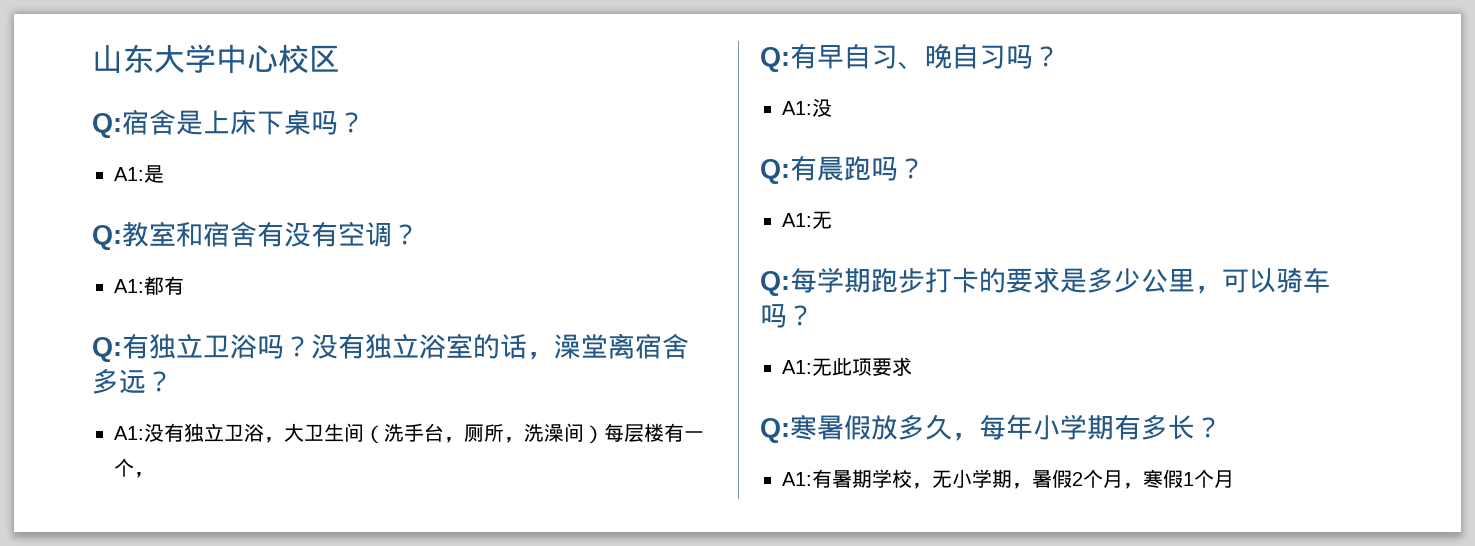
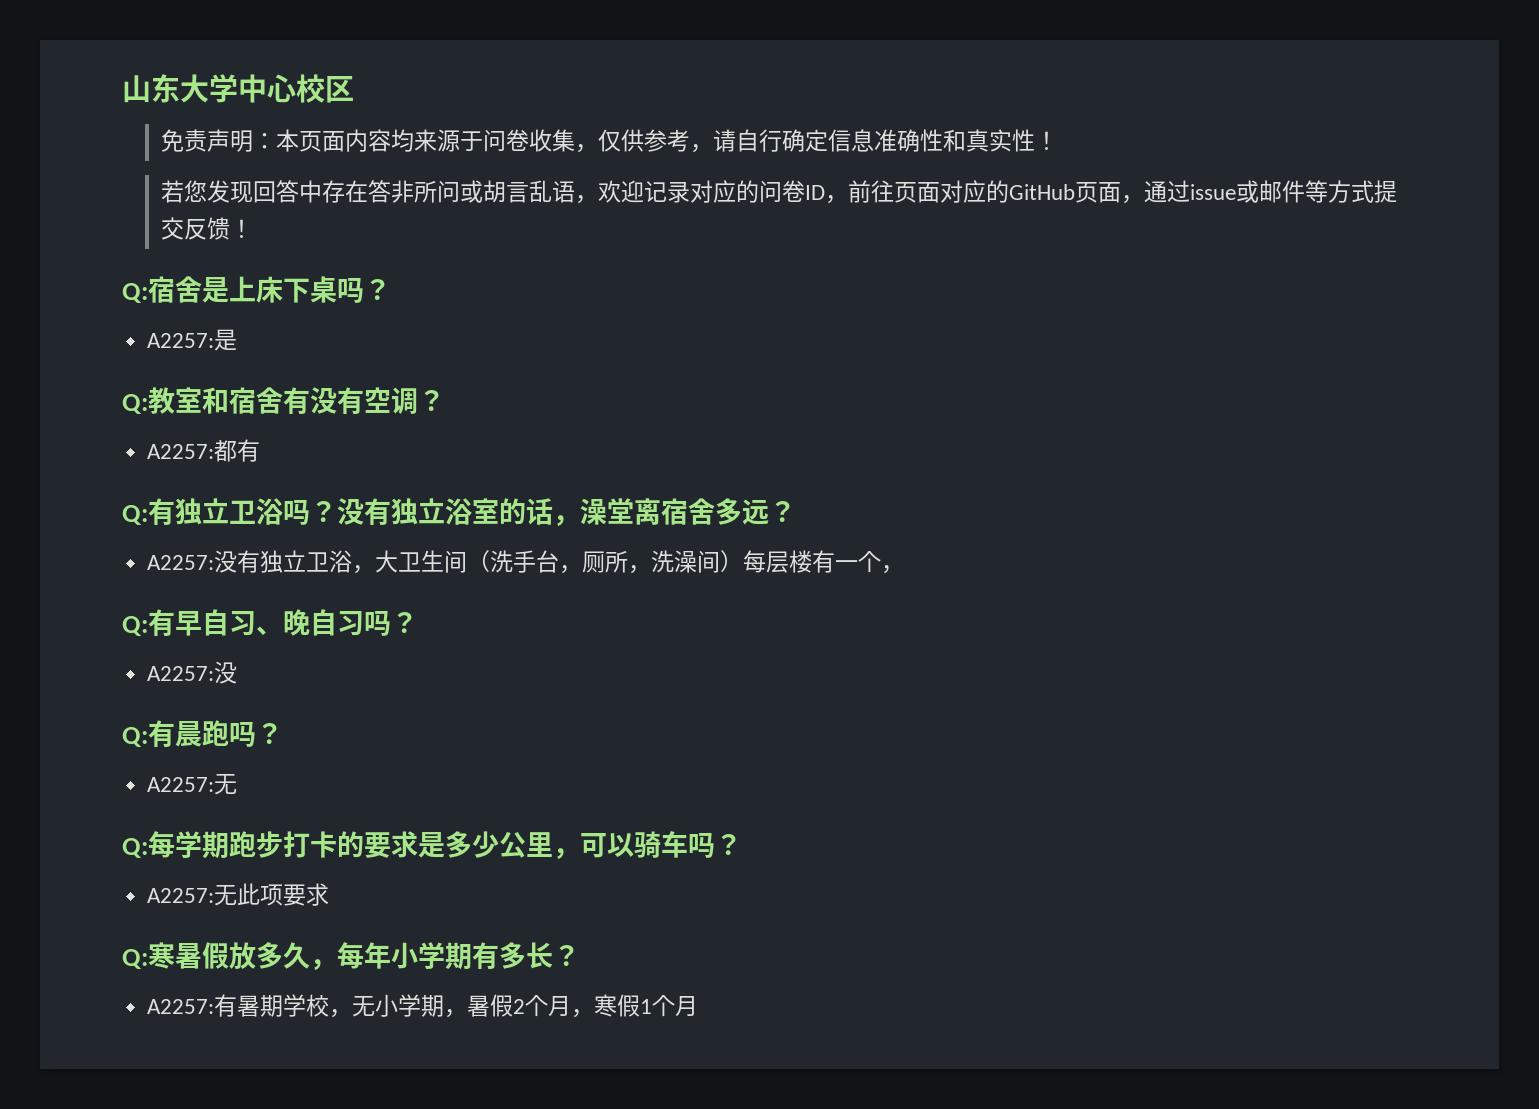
(340, 58) none -> [161,129,1059,153] [161,180,1398,204] [161,217,254,240] // 免责声明：本页面内容均来源于问卷收集，仅供参考，请自行确定信息准确性和真实性！ // 若您发现回答中存在答非所问或胡言乱语，欢迎记录对应的问卷ID，前往页面对应的GitHub页面，通过issue或邮件等方式提交反馈！
[114,167,144,181] A1: -> [147,333,215,348] A2257:
[114,279,144,293] A1: -> [147,444,215,459] A2257:
[114,426,144,440] A1: -> [147,555,215,570] A2257:
[782,101,812,115] A1: -> [147,666,215,681] A2257:
[782,213,812,227] A1: -> [147,777,215,792] A2257:
[782,360,812,374] A1: -> [147,888,215,903] A2257:
[782,472,812,486] A1: -> [147,999,215,1014] A2257:

